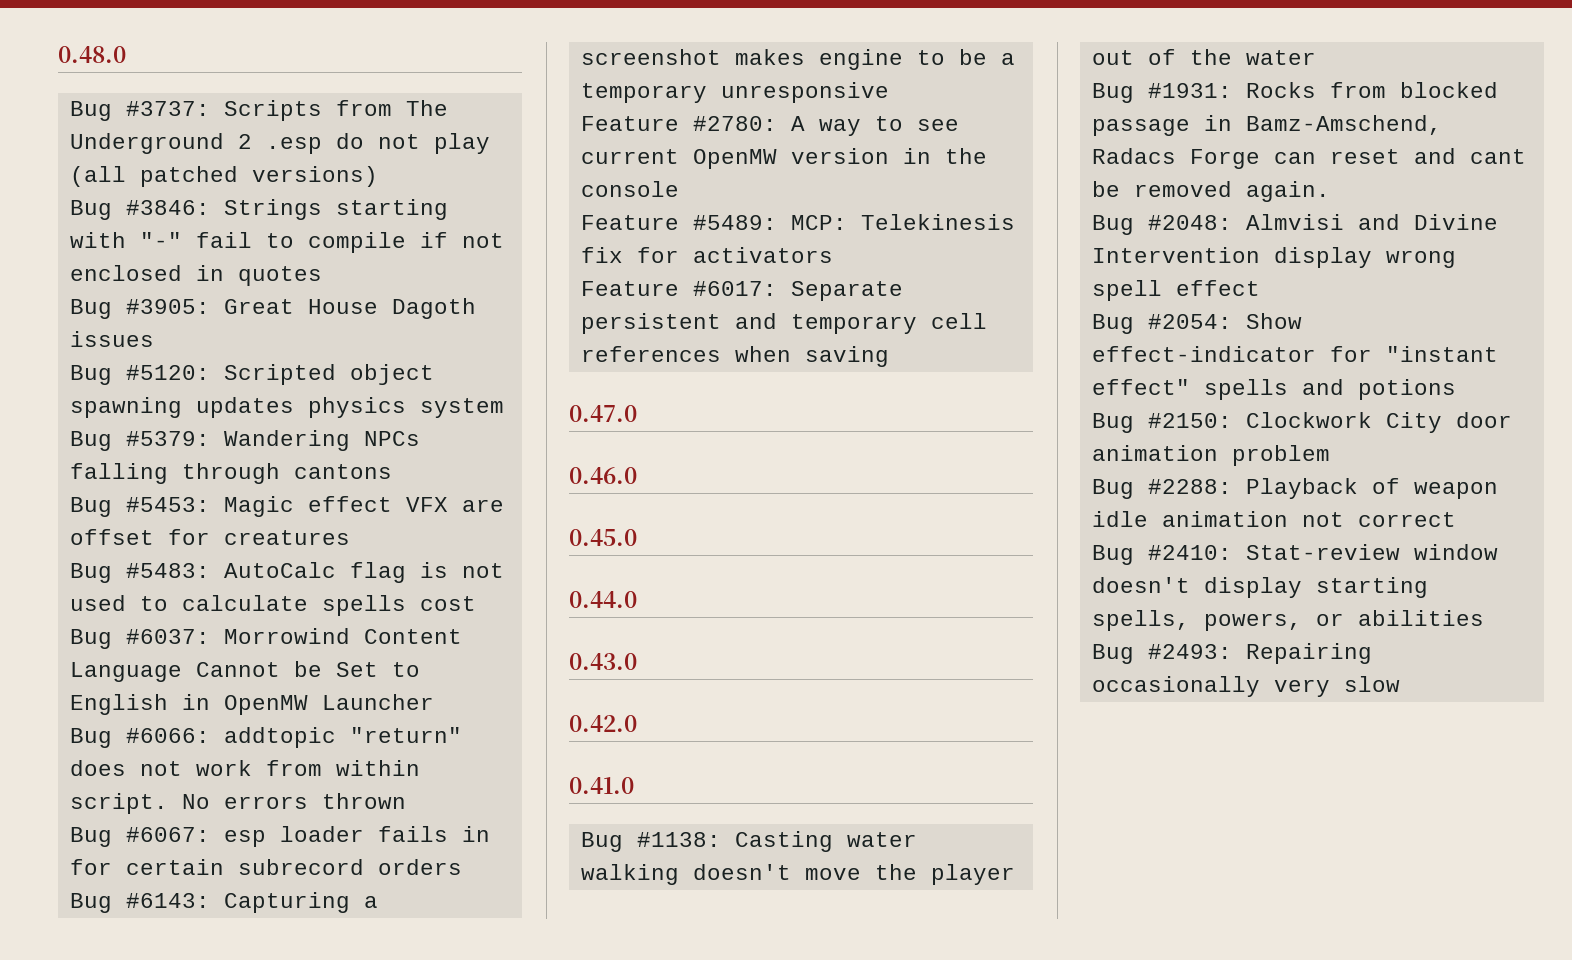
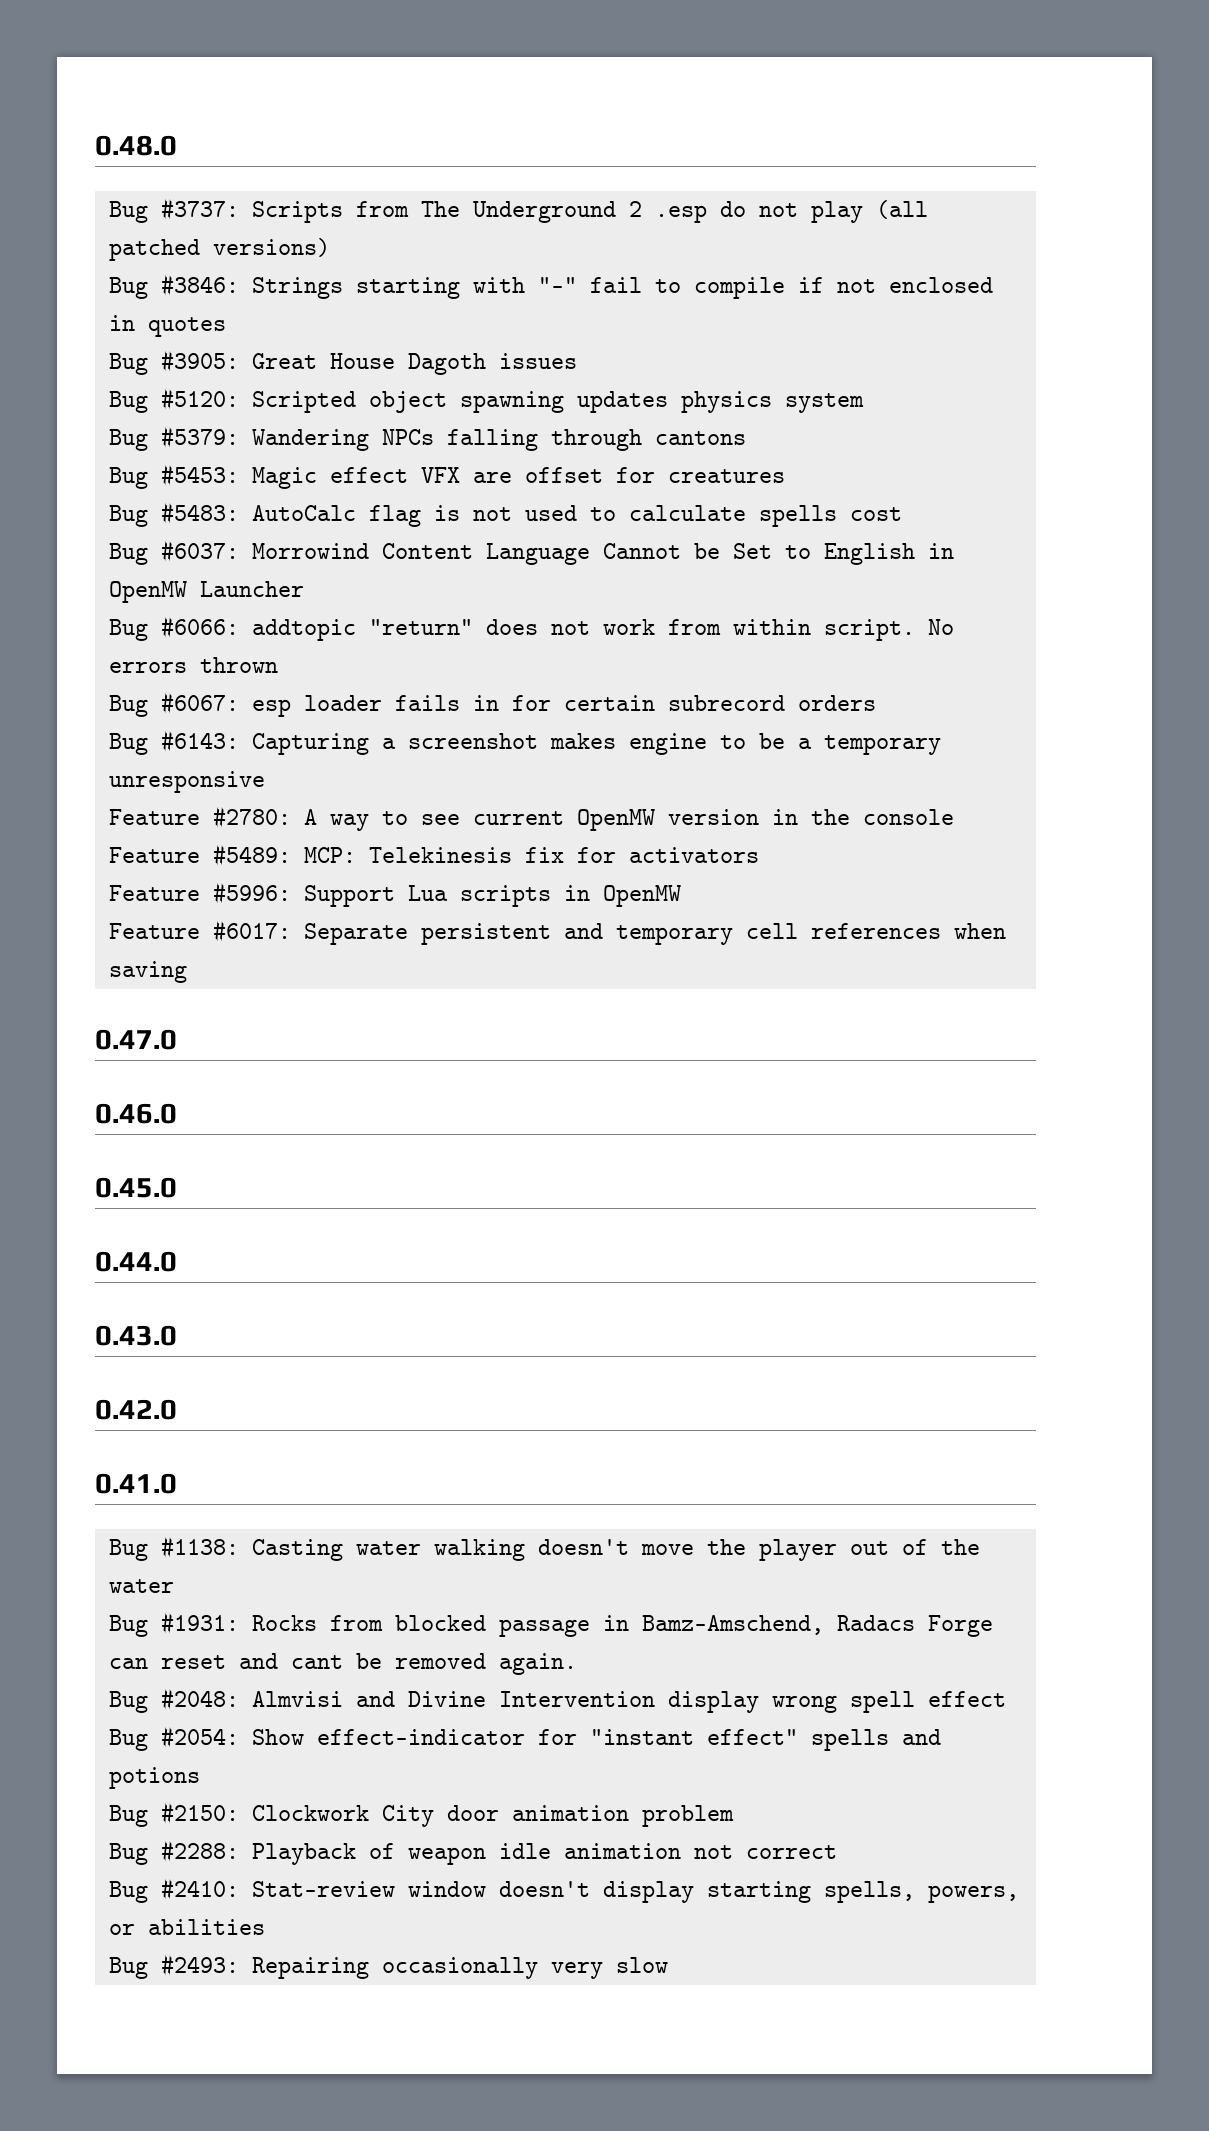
(834, 255) none -> [108,882,681,907] // Feature #5996: Support Lua scripts in OpenMW

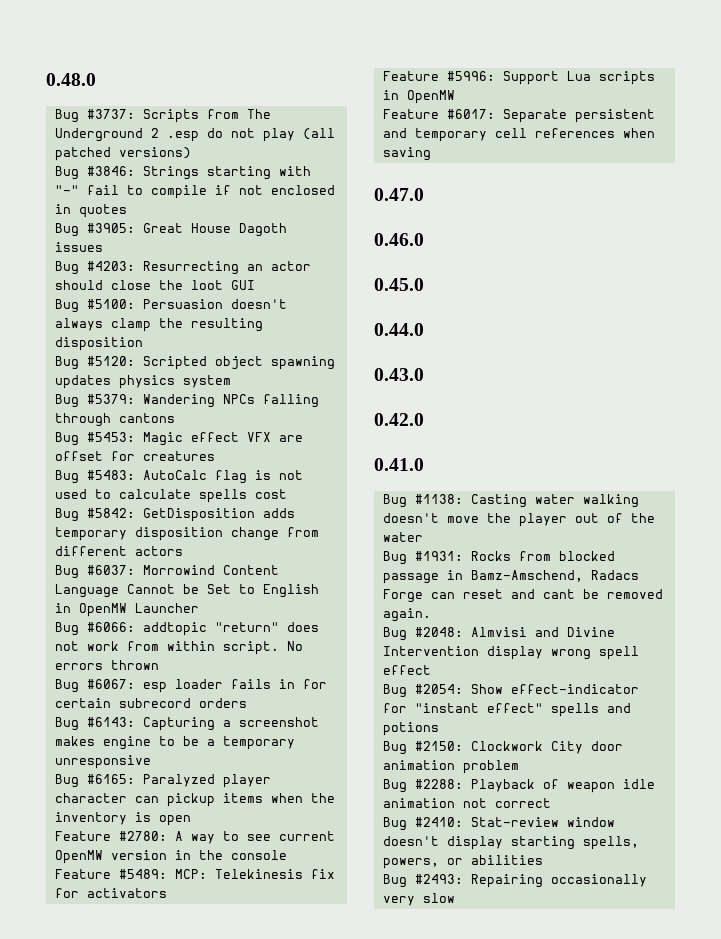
(577, 361) none -> [54,261,311,275] [54,280,255,290] [54,299,287,313] [54,318,263,332] [54,337,143,351] // Bug #4203: Resurrecting an actor should close the loot GUI // Bug #5100: Persuasion doesn't always clamp the resulting disposition
(902, 514) none -> [54,508,295,522] [54,527,319,541] [54,546,183,556] // Bug #5842: GetDisposition adds temporary disposition change from different actors
(265, 782) none -> [54,774,271,788] [54,793,335,807] [54,812,191,826] // Bug #6165: Paralyzed player character can pickup items when the inventory is open

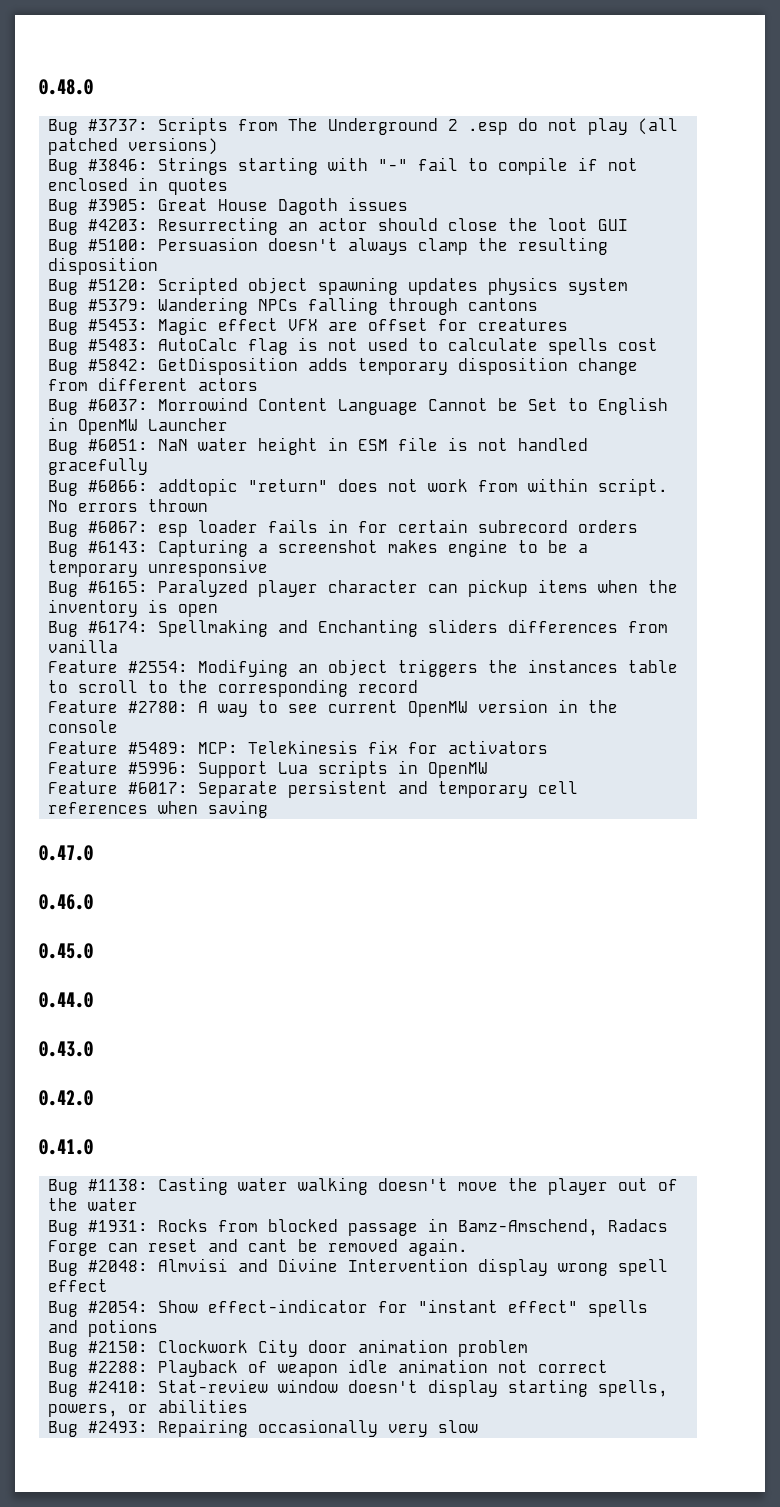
(199, 608) none -> [48,437,589,455] [48,458,149,475] // Bug #6051: NaN water height in ESM file is not handled gracefully
(191, 820) none -> [48,619,669,637] [48,639,119,653] [48,659,679,677] [48,679,419,697] // Bug #6174: Spellmaking and Enchanting sliders differences from vanilla // Feature #2554: Modifying an object triggers the instances table to scroll to the corresponding record

